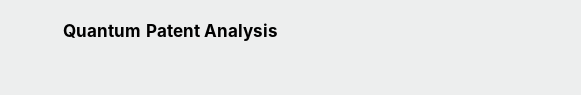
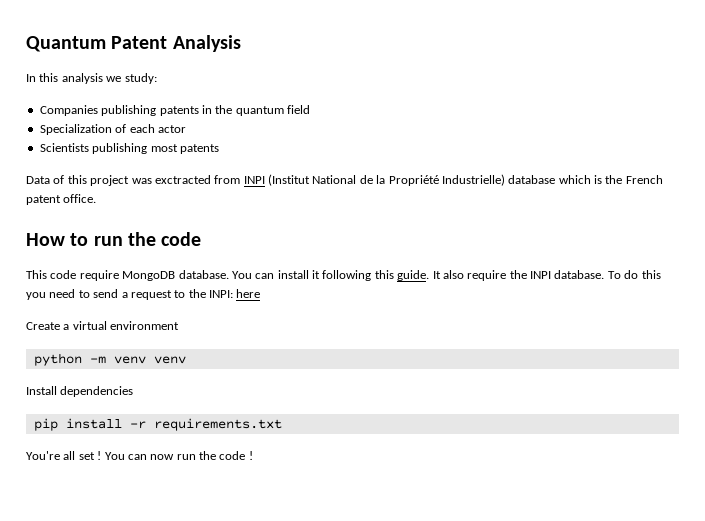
(279, 32) none -> [26,73,157,84] [39,105,310,116] [39,124,186,135] [39,143,219,154] [26,174,663,186] [26,194,97,205] [26,232,202,246] [26,270,661,281] [26,289,261,300] [26,321,180,330] [33,353,186,366] [26,386,134,397] [33,418,282,431] [26,451,253,460] // In this analysis we study: // Companies publishing patents in the quantum field // Specialization of each actor // Scientists publishing most patents // Data of this project was exctracted from INPI (Institut National de la Propriété Industrielle) database which is the French patent office. // How to run the code // This code require MongoDB database. You can install it following this guide. It also require the INPI database. To do this you need to send a request to the INPI: here // Create a virtual environment // python -m venv venv // Install dependencies // pip install -r requirements.txt // You're all set ! You can now run the code !

